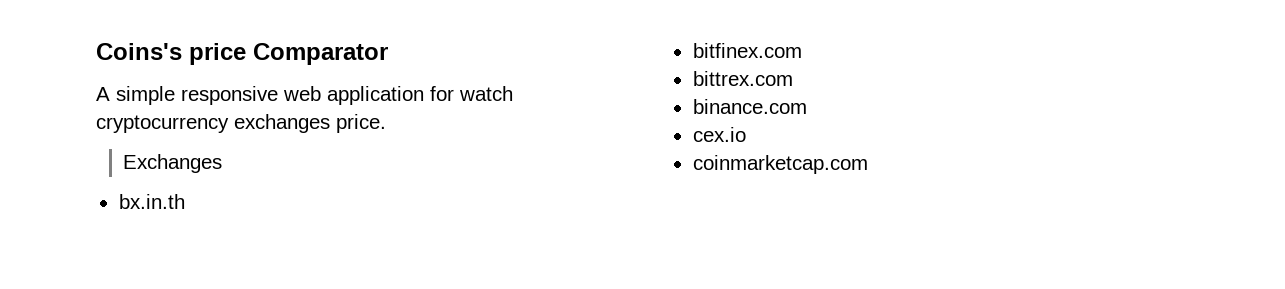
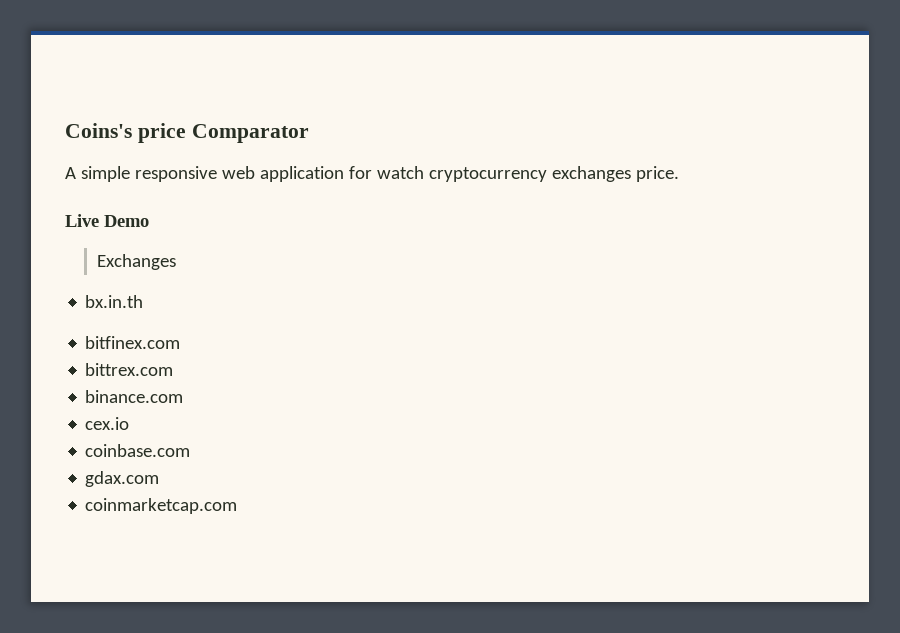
(386, 123) none -> [65,214,149,227] // Live Demo
(746, 134) none -> [85,444,191,457] [85,471,160,487] // coinbase.com // gdax.com

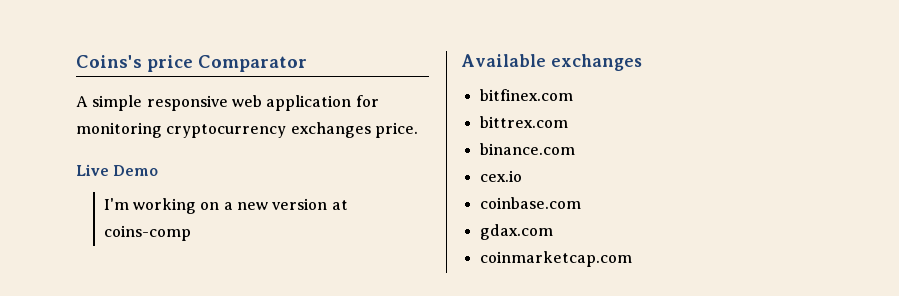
[376,166,424,179] watch -> [76,122,162,138] monitoring
[97,254,177,270] [85,295,144,308] Exchanges // bx.in.th -> [103,198,348,214] [103,225,191,241] [461,54,642,71] I'm working on a new version at coins-comp // Available exchanges

